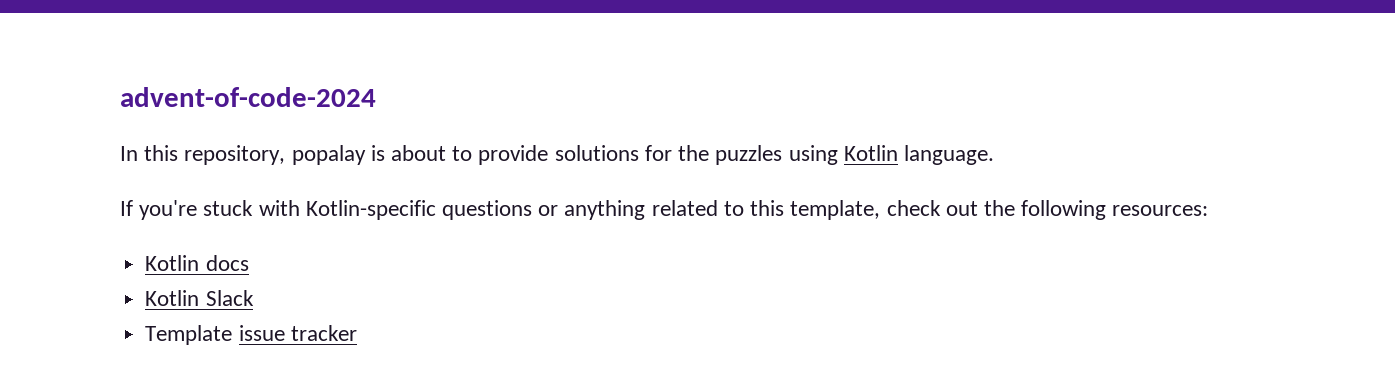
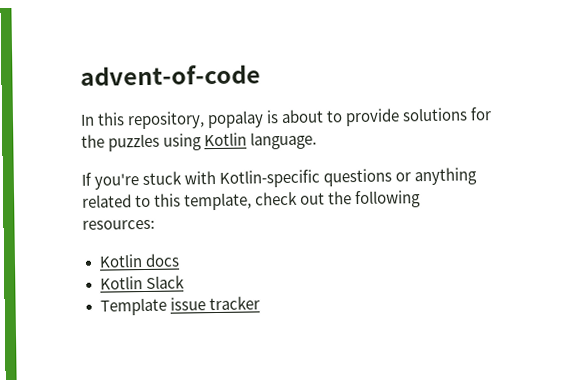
[120,87,376,107] advent-of-code-2024 -> [80,64,261,86] advent-of-code

